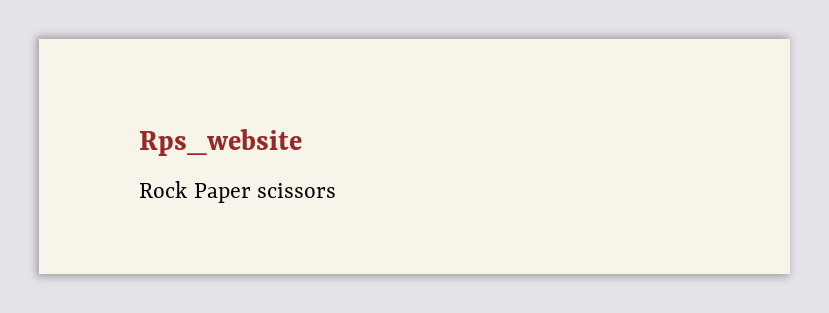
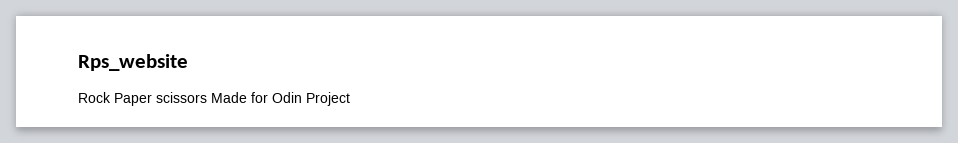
(337, 190) none -> [211,92,350,106] Made for Odin Project

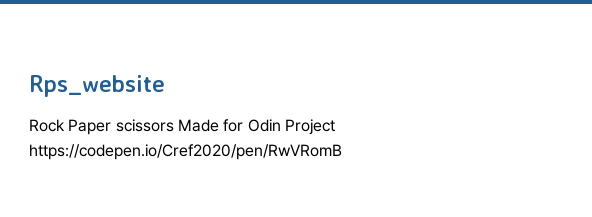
(350, 99) none -> [29,144,342,160] https://codepen.io/Cref2020/pen/RwVRomB

